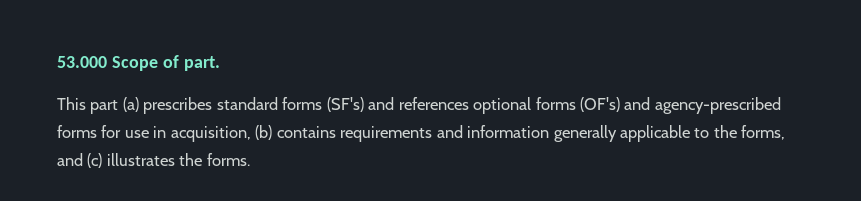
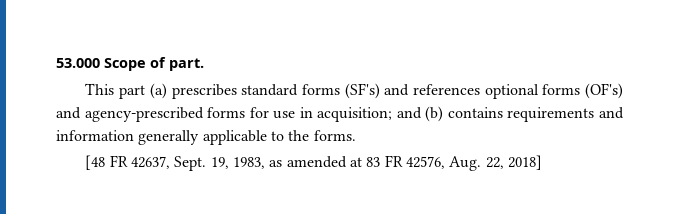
[170,126,251,142] acquisition, -> [317,107,422,122] acquisition; and
[741,125,786,140] [57,153,250,168] forms, and (c) illustrates the forms. -> [313,130,356,141] [85,155,542,171] forms. // [48 FR 42637, Sept. 19, 1983, as amended at 83 FR 42576, Aug. 22, 2018]

